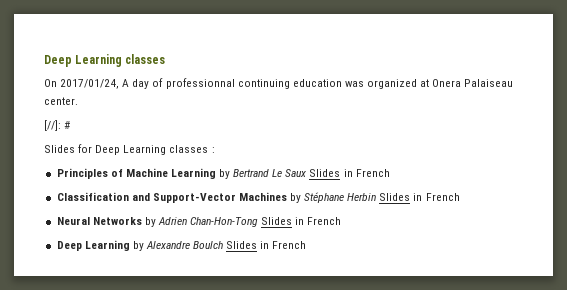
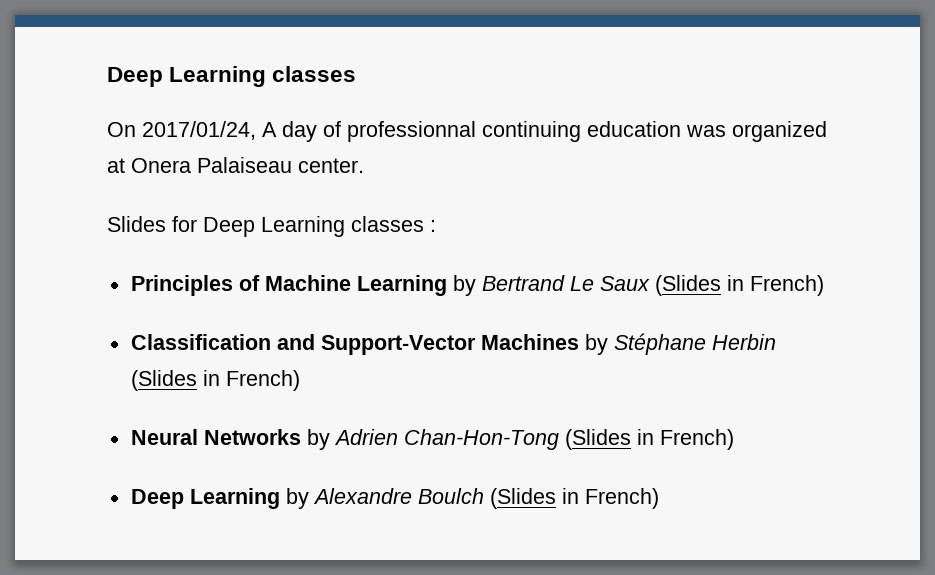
[44,120,71,131] // [//]: # -> (364, 165) none
[309,169,390,177] Slides in French -> [654,275,824,296] (Slides in French)
[379,193,460,201] Slides in French -> [130,370,300,391] (Slides in French)
[261,217,342,225] Slides in French -> [564,429,734,450] (Slides in French)
[226,241,307,249] Slides in French -> [489,488,659,509] (Slides in French)

